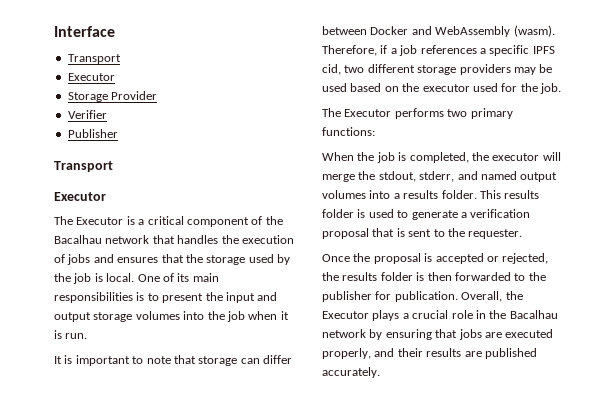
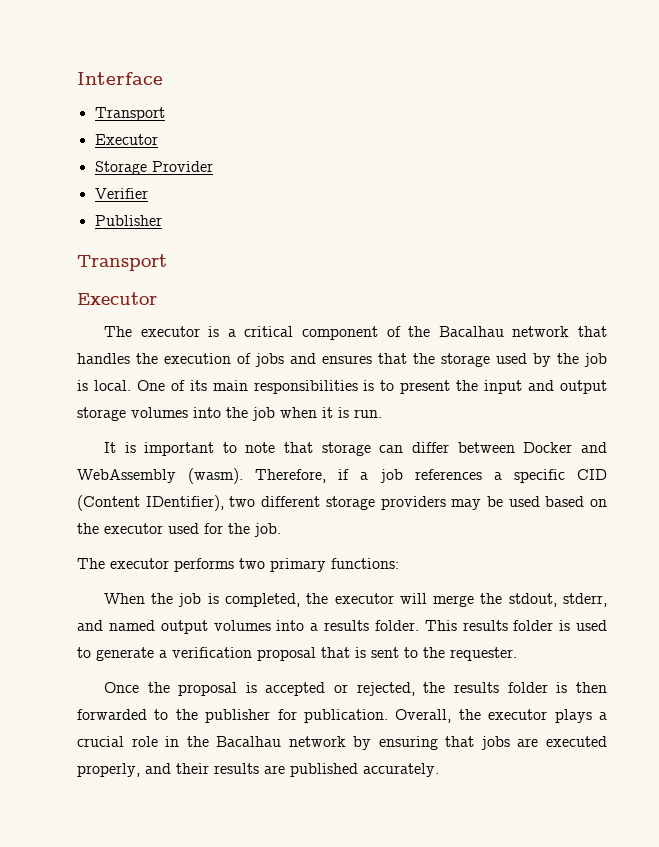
[76,217,124,225] Executor -> [140,326,200,337] executor
[532,46,555,54] [322,64,341,75] IPFS cid, -> [576,469,607,480] [77,495,224,511] CID (Content IDentifier),
[344,109,392,117] Executor -> [110,558,169,569] executor
[322,311,369,319] Executor -> [488,709,548,720] executor

